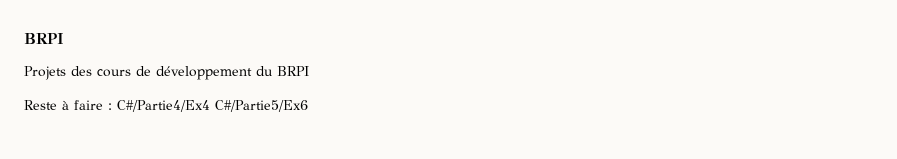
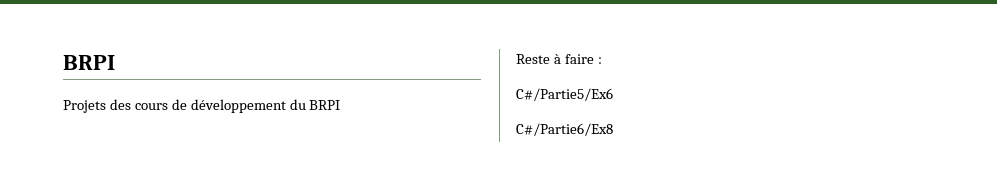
[117,100,210,112] C#/Partie4/Ex4 -> (602, 60) //
(308, 106) none -> [516,123,613,136] // C#/Partie6/Ex8

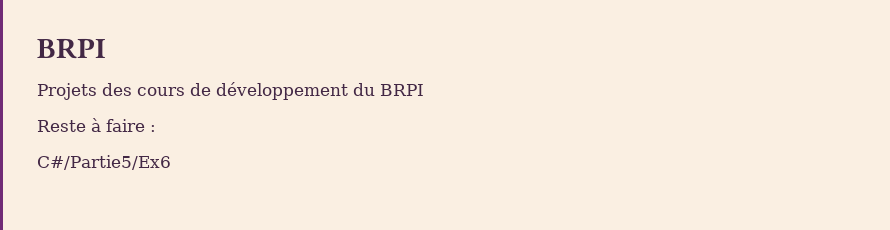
[516,123,613,136] // C#/Partie6/Ex8 -> (171, 162) none

